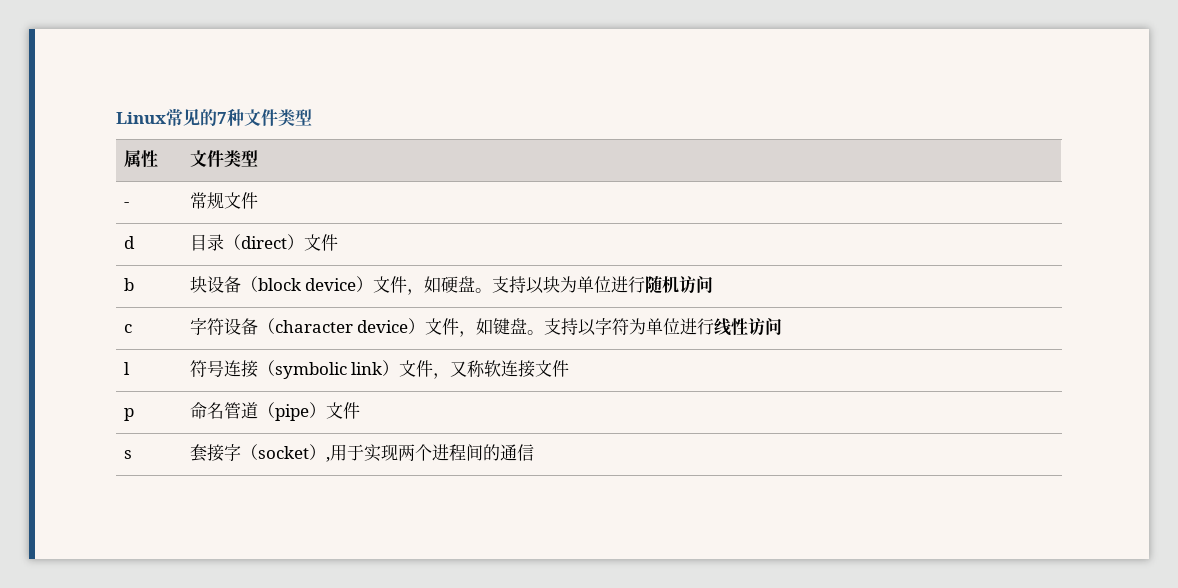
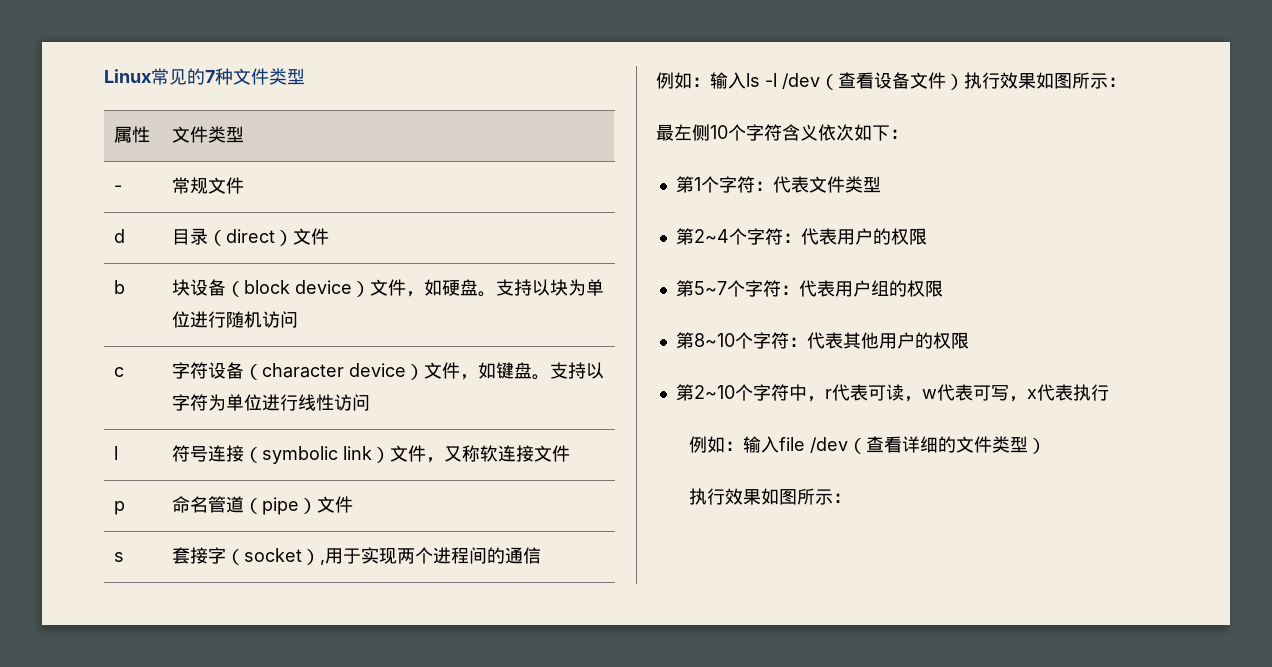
(534, 452) none -> [656,72,1126,90] [656,124,908,141] [675,176,881,193] [675,228,927,245] [675,280,943,297] [675,332,969,349] [675,384,1109,402] [688,436,1046,454] [688,488,851,505] // 例如：输入ls -l /dev（查看设备文件）执行效果如图所示： // 最左侧10个字符含义依次如下： // 第1个字符：代表文件类型 // 第2~4个字符：代表用户的权限 // 第5~7个字符：代表用户组的权限 // 第8~10个字符：代表其他用户的权限 // 第2~10个字符中，r代表可读，w代表可写，x代表执行 // 例如：输入file /dev（查看详细的文件类型） // 执行效果如图所示：

